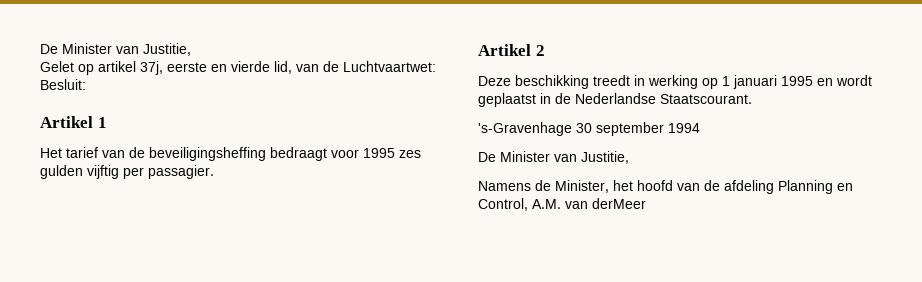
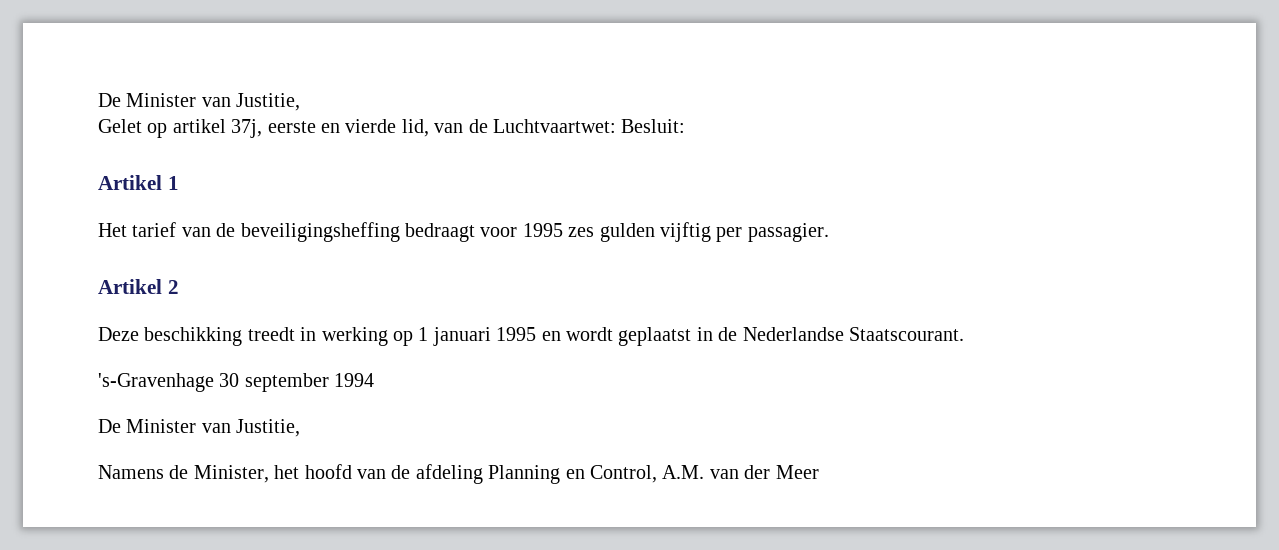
[592,198,646,209] derMeer -> [744,465,819,479] der Meer

